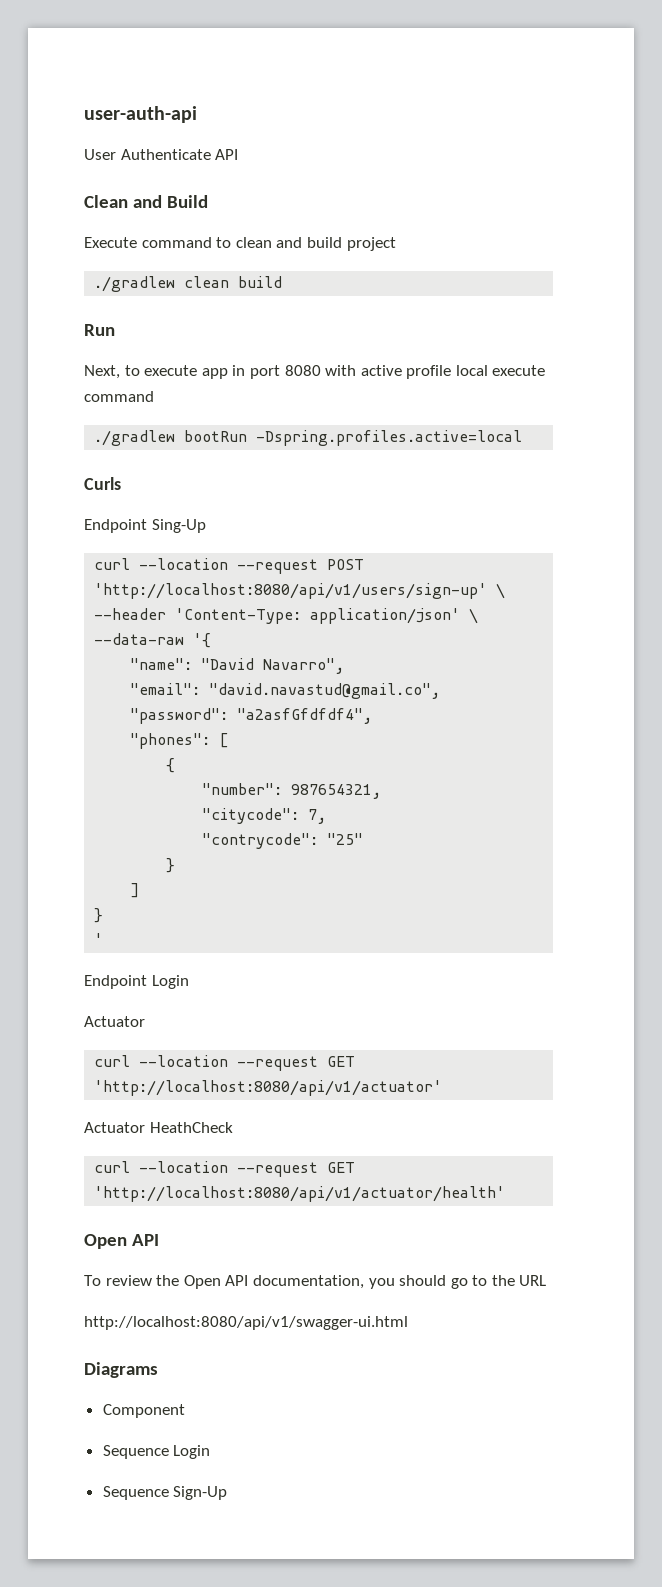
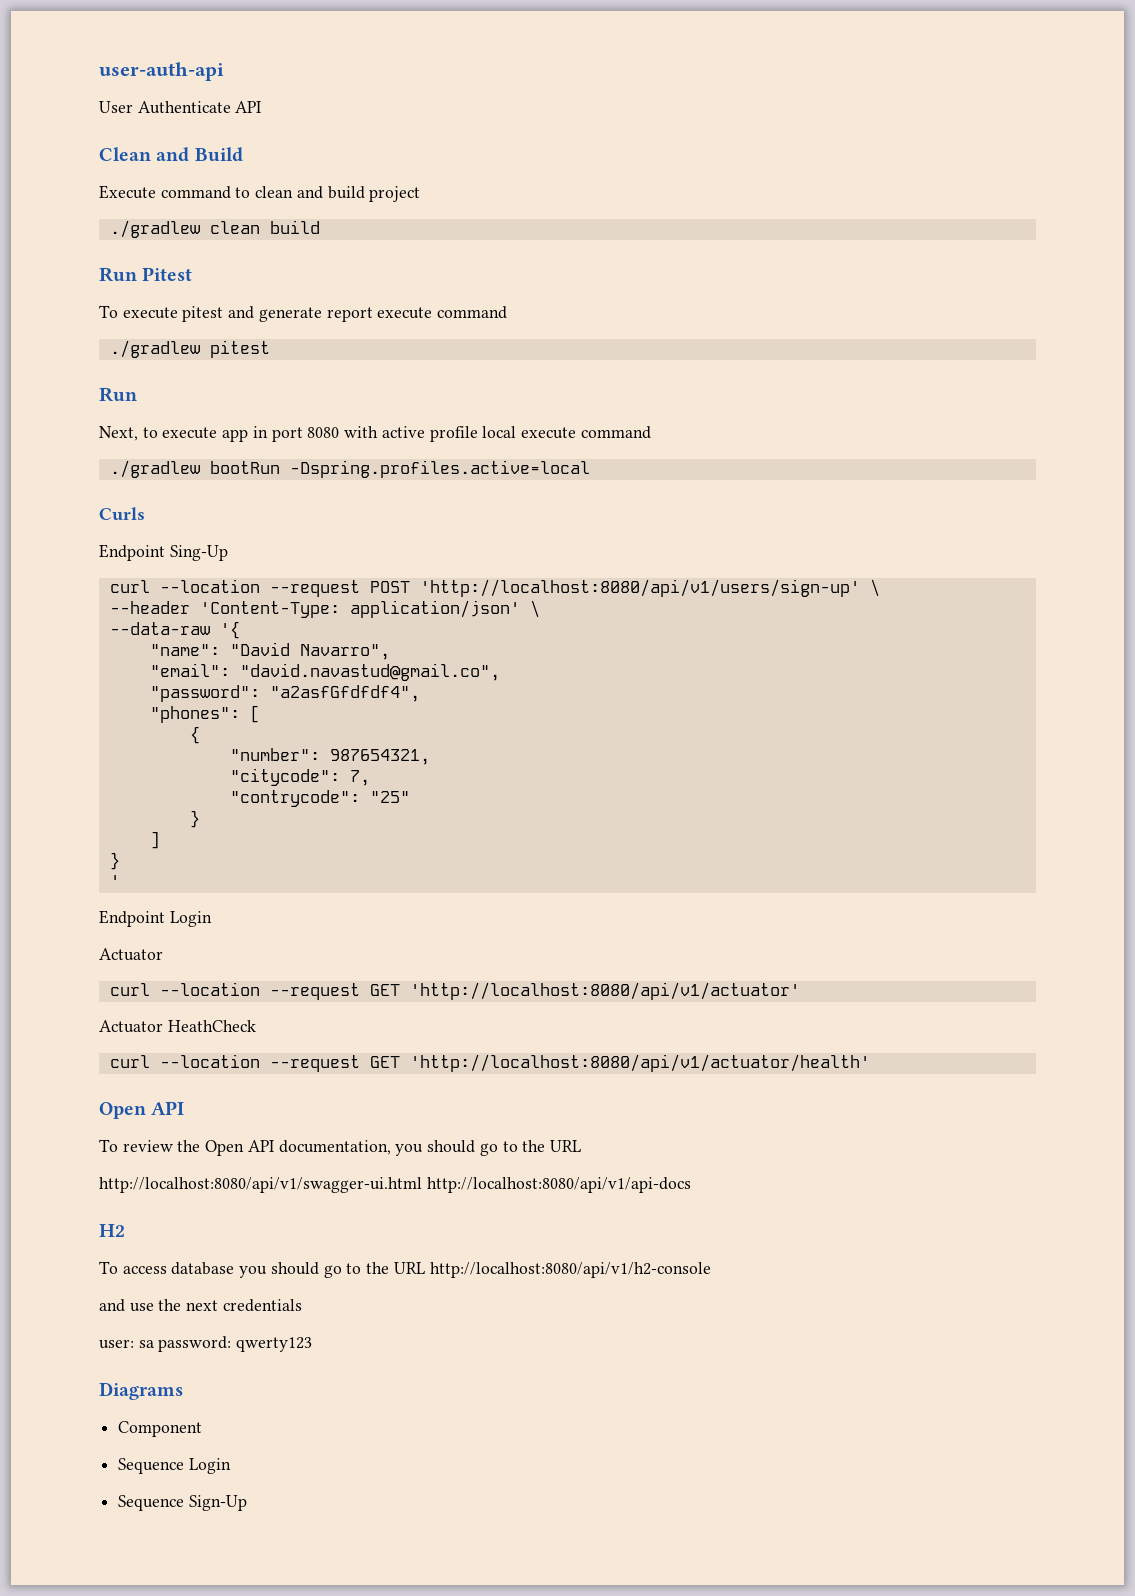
(283, 282) none -> [99,267,193,282] [99,305,508,322] [109,340,270,358] // Run Pitest // To execute pitest and generate report execute command // ./gradlew pitest
(408, 1323) none -> [426,1177,691,1193] [99,1224,125,1237] [99,1261,711,1278] [99,1299,302,1312] [99,1336,313,1352] http://localhost:8080/api/v1/api-docs // H2 // To access database you should go to the URL http://localhost:8080/api/v1/h2-console // and use the next credentials // user: sa password: qwerty123

